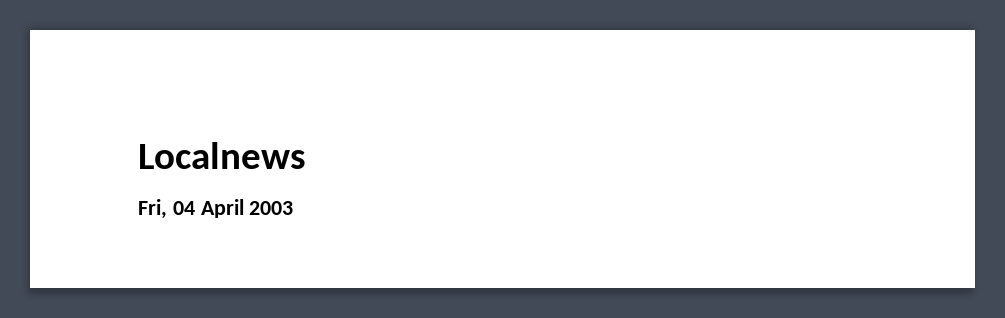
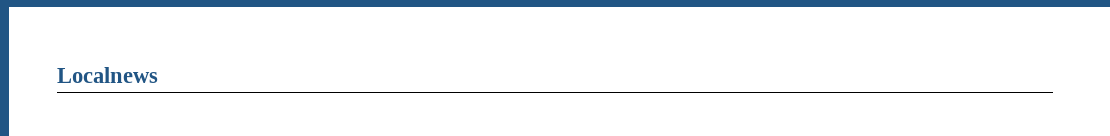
[138,199,294,219] // Fri, 04 April 2003 -> (158, 75) none

